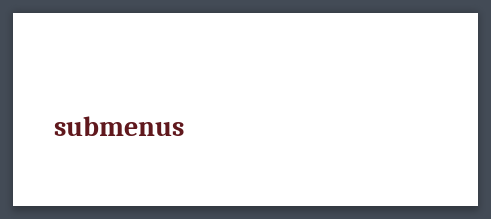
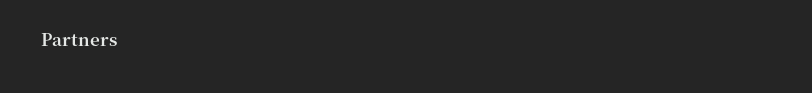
[54,116,184,136] submenus -> [41,33,117,46] Partners

